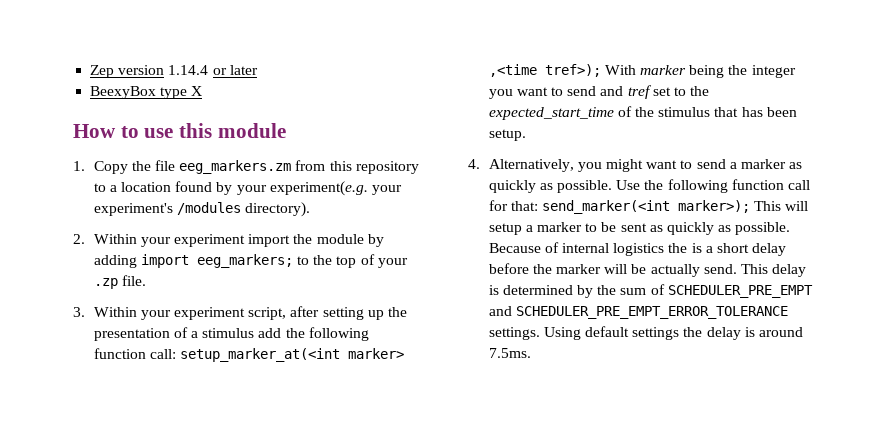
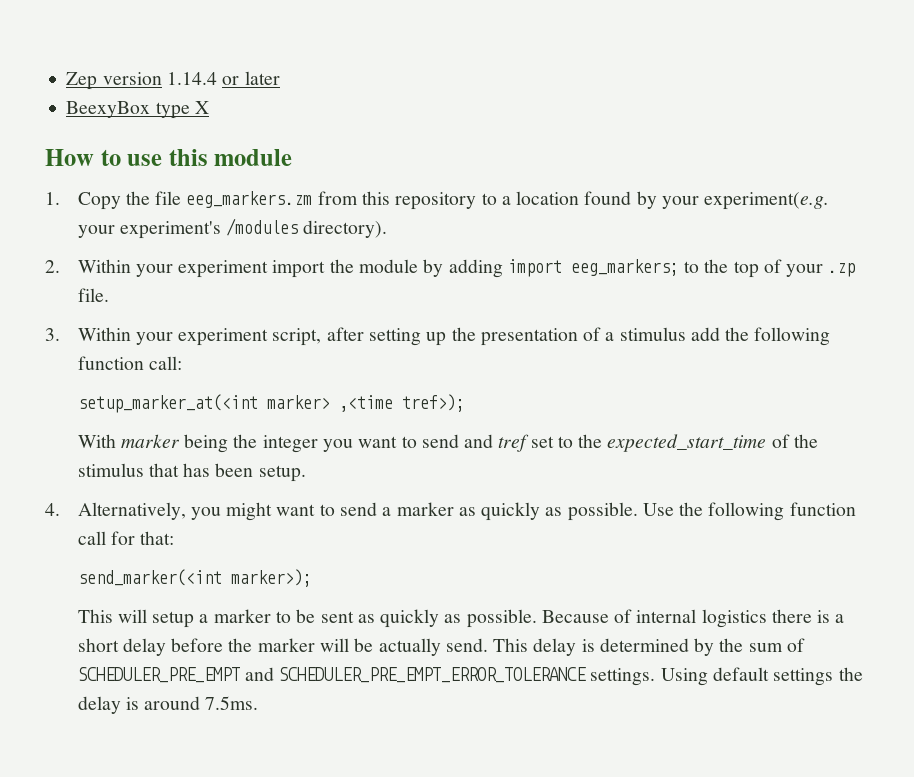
(176, 354) none -> (182, 363) //
(601, 70) none -> (465, 403) //
(538, 206) none -> (175, 538) //
(751, 206) none -> (312, 578) //
[668,243,688,253] the -> [771,609,812,623] there

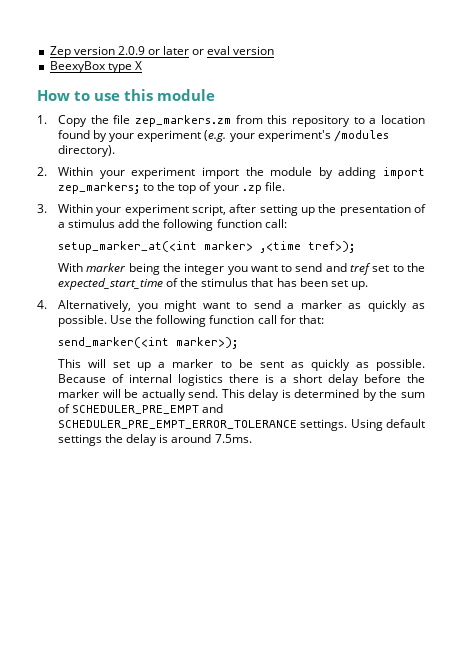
[166,72,217,85] 1.14.4 -> [117,46,145,55] 2.0.9
(280, 78) none -> [192,46,275,55] or eval version
[186,191,313,208] eeg_markers.zm -> [135,115,232,127] zep_markers.zm
[704,192,830,210] experiment(e.g. -> [137,130,227,142] experiment (e.g.
[570,259,679,276] eeg_markers; -> [58,182,141,194] zep_markers;
[258,465,306,482] setup. -> [330,280,368,290] set up.
[152,611,195,628] setup -> [113,361,152,371] set up

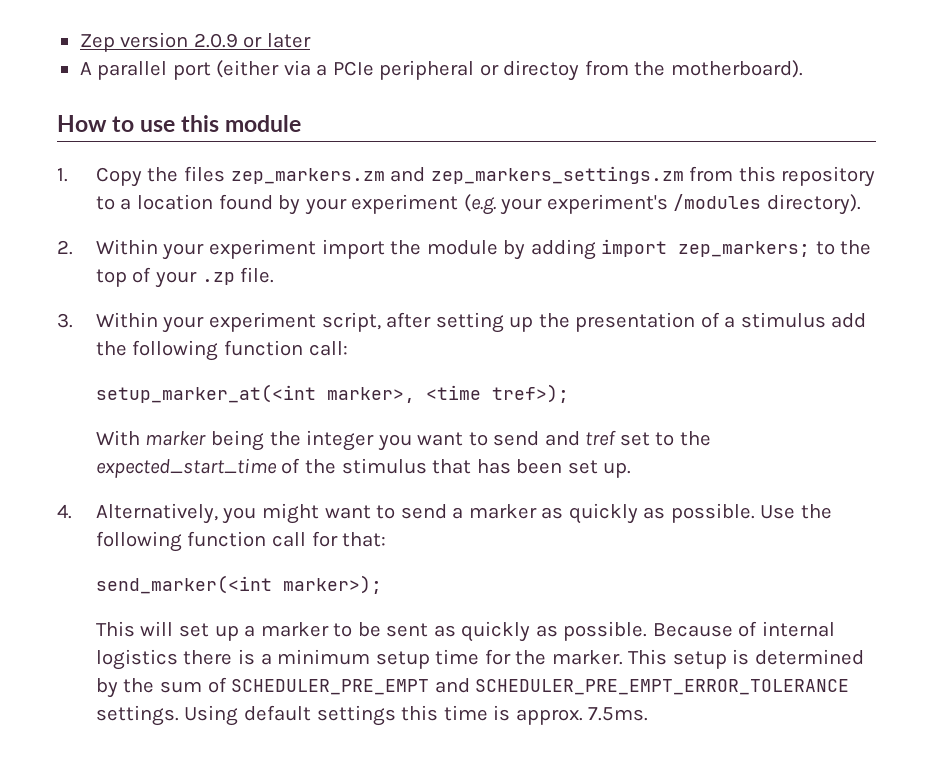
[192,46,275,55] [49,61,142,73] or eval version // BeexyBox type X -> [79,60,803,81] // A parallel port (either via a PCIe peripheral or directoy from the motherboard).
[113,115,232,127] file zep_markers.zm -> [184,166,684,184] files zep_markers.zm and zep_markers_settings.zm
[204,241,302,253] marker> ,<time -> [326,385,481,403] marker>, <time
[293,374,425,386] [58,389,280,401] short delay before the marker will be actually send. This delay -> [277,649,727,669] minimum setup time for the marker. This setup
[105,434,212,446] the delay is around -> [401,705,583,725] this time is approx.

